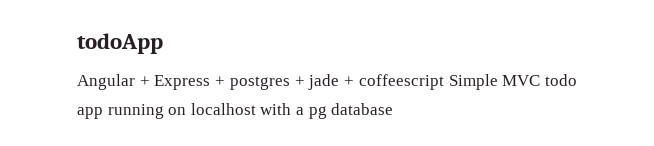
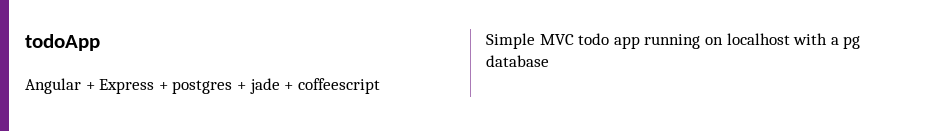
(444, 82) none -> (380, 86) //

